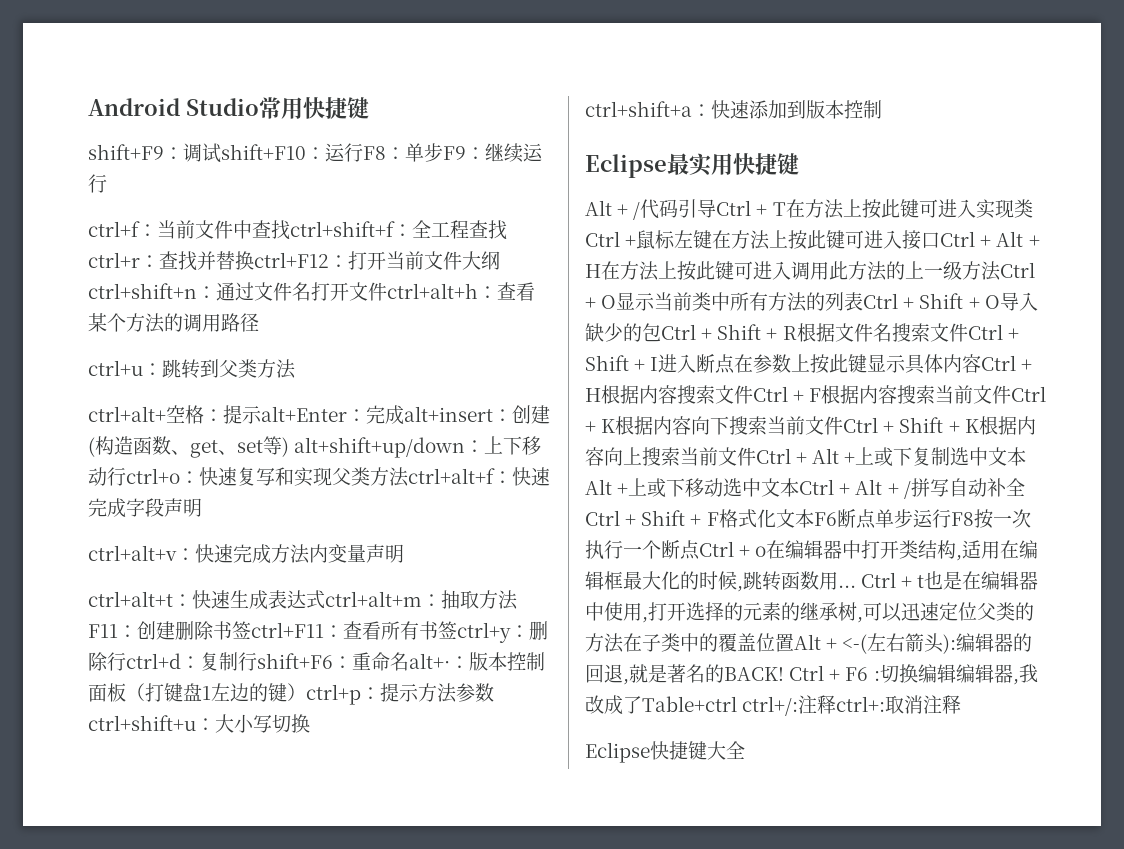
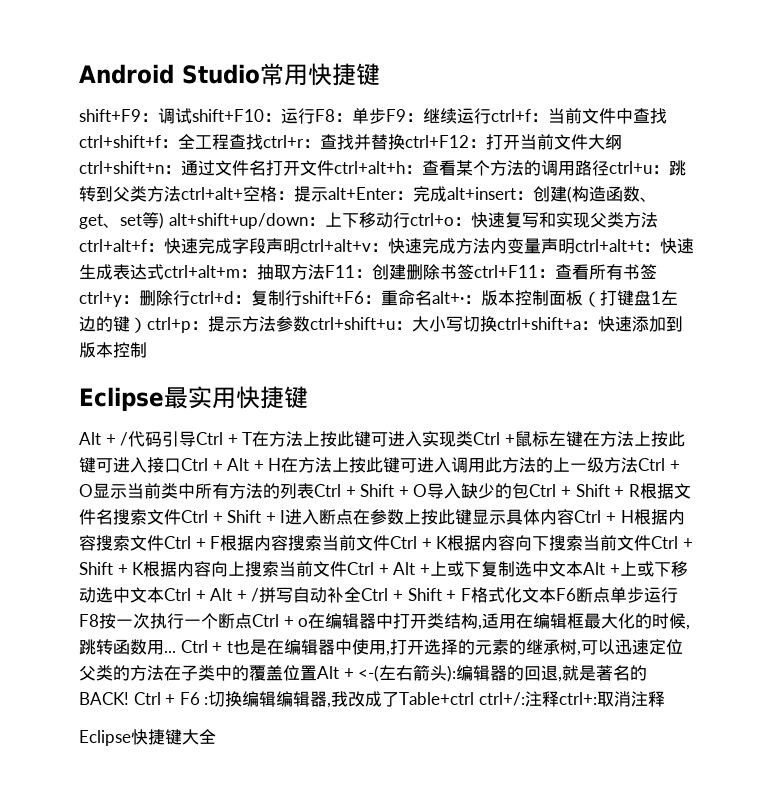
(107, 183) // -> (491, 116) none
(259, 322) // -> (609, 168) none
(296, 369) // -> (181, 194) none
(202, 507) // -> (300, 246) none
(404, 553) // -> (575, 246) none
(310, 723) // -> (497, 324) none

